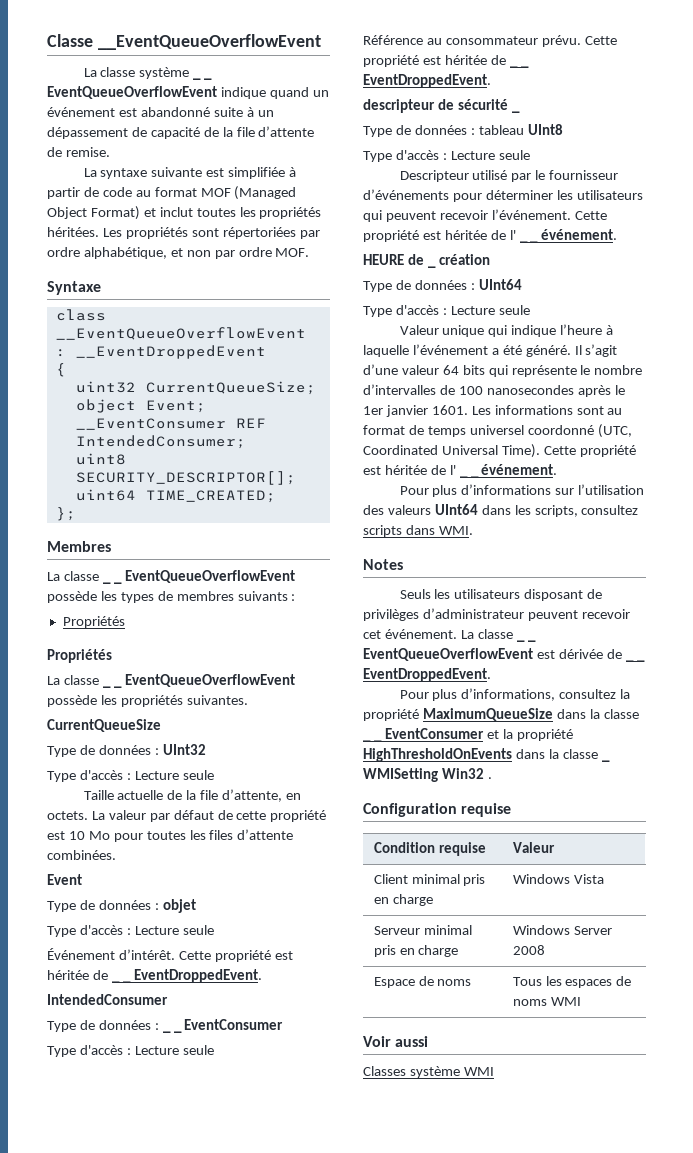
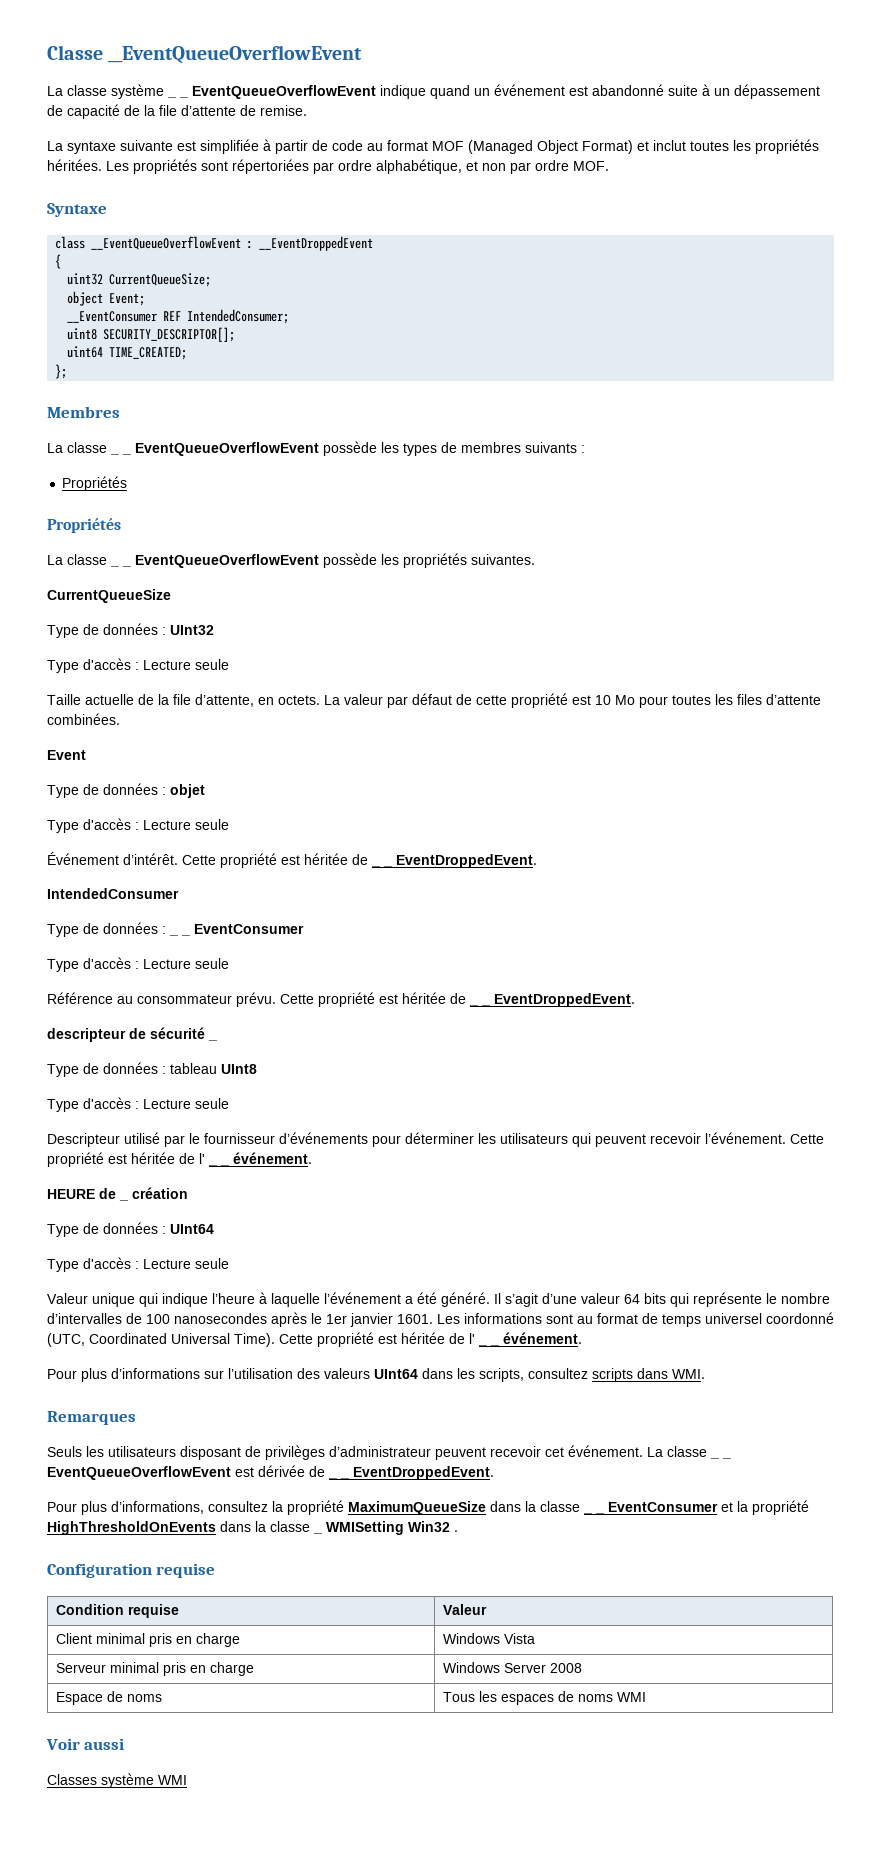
[363,559,403,570] Notes -> [47,1411,136,1425] Remarques

